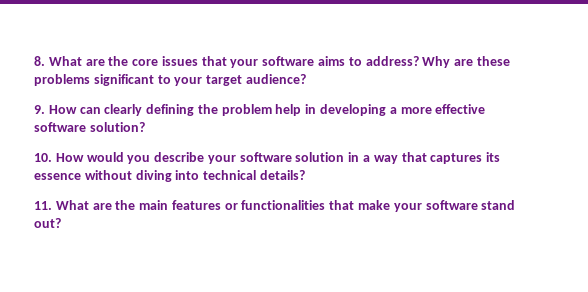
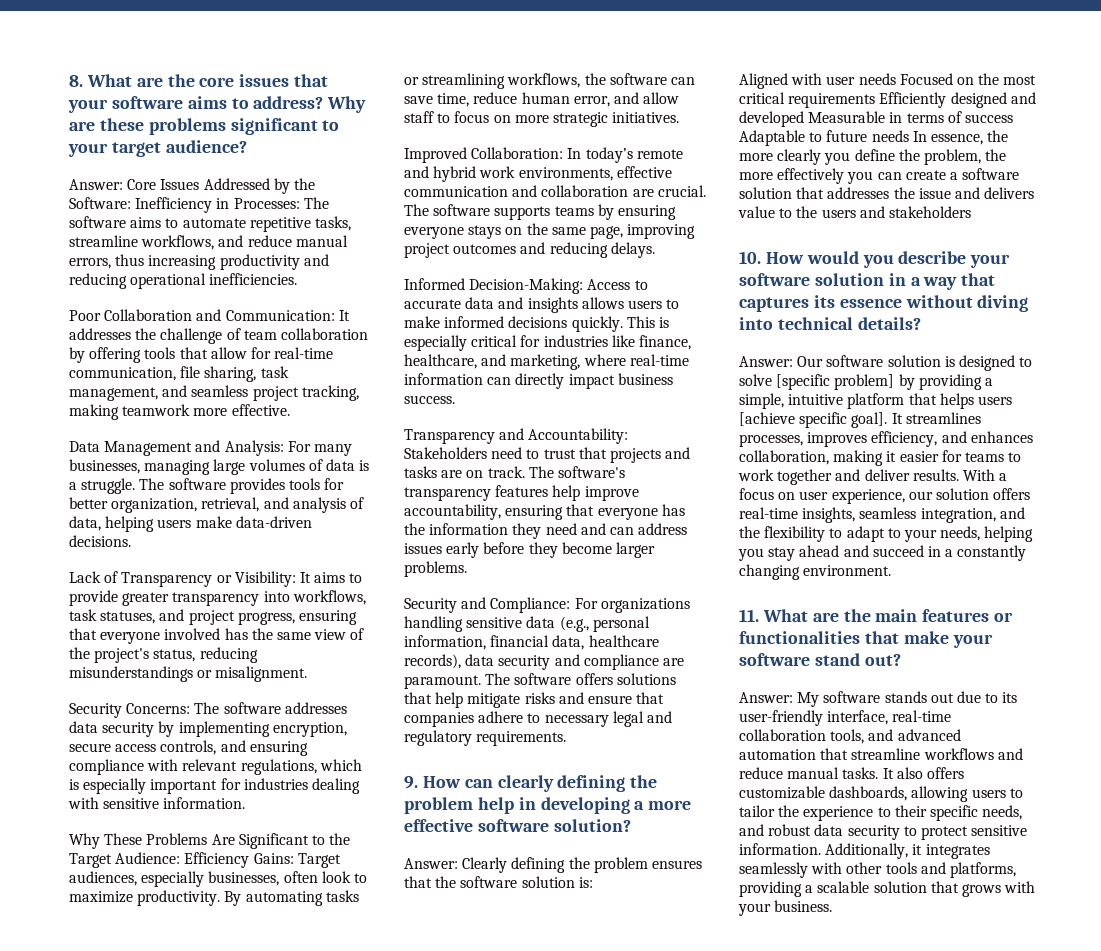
(306, 79) none -> [69,178,315,194] [69,197,329,213] [69,216,351,232] [69,235,348,250] [69,254,329,270] [69,273,298,289] [69,309,350,321] [69,328,368,344] [69,347,334,363] [69,366,289,382] [69,385,359,401] [69,404,290,420] [69,440,352,456] [69,459,370,475] [69,478,345,494] [69,497,364,513] [69,516,312,532] [69,535,131,547] [69,571,363,587] [69,590,366,606] [69,609,357,625] [69,628,365,644] [69,647,258,663] [69,666,308,682] [69,702,347,718] [69,721,347,737] [69,740,308,756] [69,759,362,775] [69,778,360,794] [68,797,246,809] [69,833,351,849] [69,852,341,868] [69,871,367,887] [69,890,359,906] [404,73,695,89] [404,92,680,107] [404,111,680,127] [404,147,683,163] [404,166,672,182] [404,185,706,197] [404,204,676,220] [404,223,696,239] [404,242,655,258] [404,278,648,294] [404,297,680,313] [404,316,669,332] [404,335,691,351] [404,354,689,370] [404,373,673,389] [404,395,455,404] [404,428,629,444] [404,447,691,463] [404,466,625,478] [404,485,639,501] [404,504,685,520] [404,523,688,539] [404,542,655,558] [404,561,467,577] [404,597,690,613] [404,616,650,632] [404,635,659,650] [404,654,684,670] [404,673,676,689] [404,692,665,708] [404,711,672,727] [404,730,567,746] // Answer: Core Issues Addressed by the Software: Inefficiency in Processes: The software aims to automate repetitive tasks, streamline workflows, and reduce manual errors, thus increasing productivity and reducing operational inefficiencies. // Poor Collaboration and Communication: It addresses the challenge of team collaboration by offering tools that allow for real-time communication, file sharing, task management, and seamless project tracking, making teamwork more effective. // Data Management and Analysis: For many businesses, managing large volumes of data is a struggle. The software provides tools for better organization, retrieval, and analysis of data, helping users make data-driven decisions. // Lack of Transparency or Visibility: It aims to provide greater transparency into workflows, task statuses, and project progress, ensuring that everyone involved has the same view of the project's status, reducing misunderstandings or misalignment. // Security Concerns: The software addresses data security by implementing encryption, secure access controls, and ensuring compliance with relevant regulations, which is especially important for industries dealing with sensitive information. // Why These Problems Are Significant to the Target Audience: Efficiency Gains: Target audiences, especially businesses, often look to maximize productivity. By automating tasks or streamlining workflows, the software can save time, reduce human error, and allow staff to focus on more strategic initiatives. // Improved Collaboration: In today’s remote and hybrid work environments, effective communication and collaboration are crucial. The software supports teams by ensuring everyone stays on the same page, improving project outcomes and reducing delays. // Informed Decision-Making: Access to accurate data and insights allows users to make informed decisions quickly. This is especially critical for industries like finance, healthcare, and marketing, where real-time information can directly impact business success. // Transparency and Accountability: Stakeholders need to trust that projects and tasks are on track. The software's transparency features help improve accountability, ensuring that everyone has the information they need and can address issues early before they become larger problems. // Security and Compliance: For organizations handling sensitive data (e.g., personal information, financial data, healthcare records), data security and compliance are paramount. The software offers solutions that help mitigate risks and ensure that companies adhere to necessary legal and regulatory requirements.
(145, 127) none -> [404,857,702,873] [404,876,593,888] [739,73,1037,89] [739,92,1036,108] [739,111,1013,127] [739,130,1009,146] [739,149,1007,165] [739,168,1020,184] [739,187,1035,199] [738,206,971,218] // Answer: Clearly defining the problem ensures that the software solution is: // Aligned with user needs Focused on the most critical requirements Efficiently designed and developed Measurable in terms of success Adaptable to future needs In essence, the more clearly you define the problem, the more effectively you can create a software solution that addresses the issue and delivers value to the users and stakeholders
(305, 175) none -> [739,355,1033,371] [739,374,993,390] [739,393,1012,409] [739,412,981,428] [739,431,1033,447] [739,450,1022,466] [738,469,1008,485] [739,488,1031,504] [739,507,1025,523] [739,526,1034,542] [738,545,1027,561] [739,564,892,580] // Answer: Our software solution is designed to solve [specific problem] by providing a simple, intuitive platform that helps users [achieve specific goal]. It streamlines processes, improves efficiency, and enhances collaboration, making it easier for teams to work together and deliver results. With a focus on user experience, our solution offers real-time insights, seamless integration, and the flexibility to adapt to your needs, helping you stay ahead and succeed in a constantly changing environment.
(61, 223) none -> [739,691,1018,707] [739,710,952,726] [739,729,961,744] [739,748,1023,760] [739,767,964,779] [739,786,1023,802] [739,805,1023,821] [739,824,1028,840] [739,843,990,859] [739,862,1016,878] [739,881,1036,897] [738,900,833,916] // Answer: My software stands out due to its user-friendly interface, real-time collaboration tools, and advanced automation that streamline workflows and reduce manual tasks. It also offers customizable dashboards, allowing users to tailor the experience to their specific needs, and robust data security to protect sensitive information. Additionally, it integrates seamlessly with other tools and platforms, providing a scalable solution that grows with your business.

